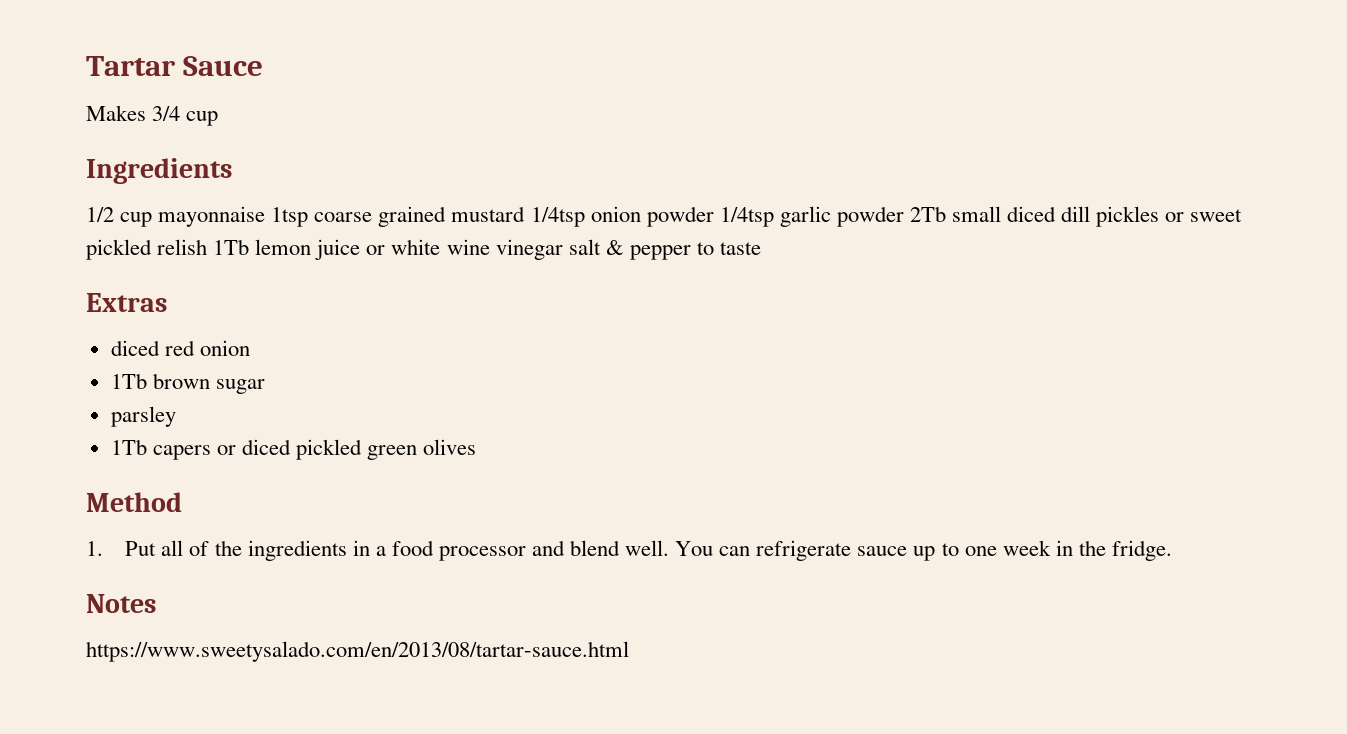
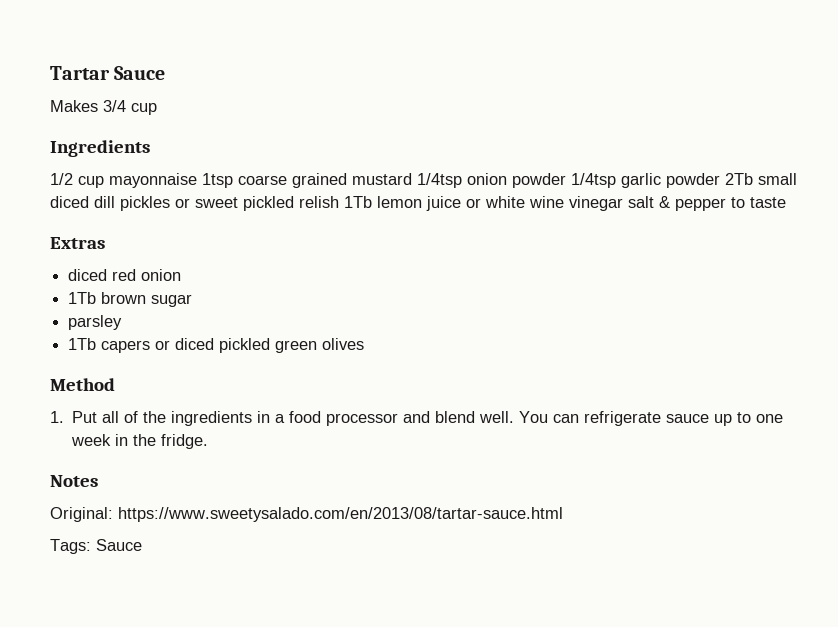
(156, 603) none -> [50,507,113,522] Original:
(629, 651) none -> [50,539,142,554] // Tags: Sauce

